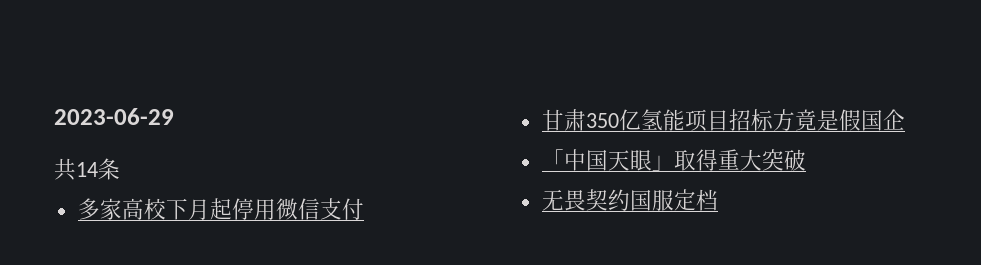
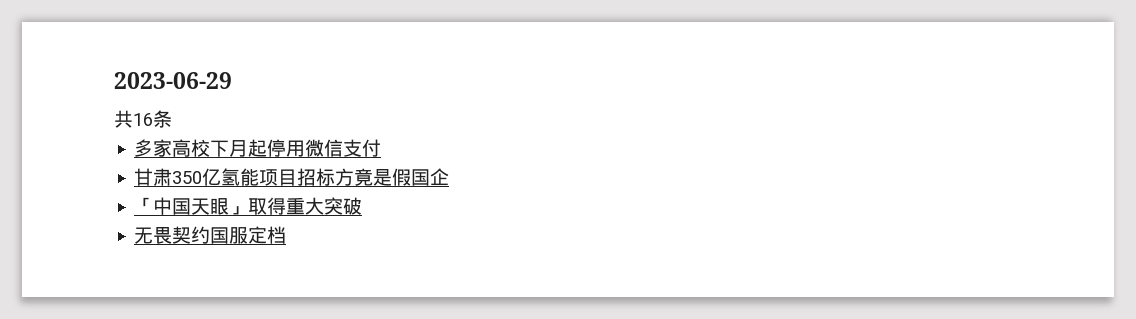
[76,162,98,177] 14 -> [133,113,153,126] 16

